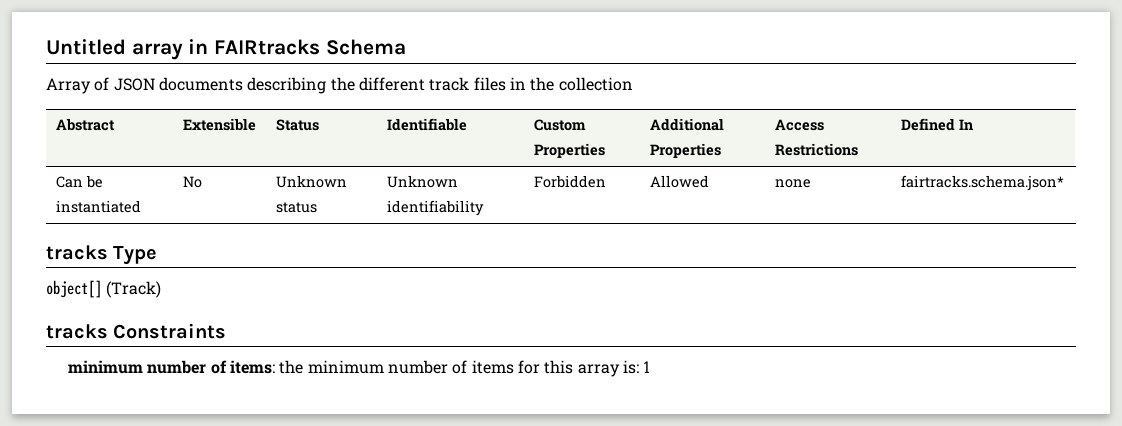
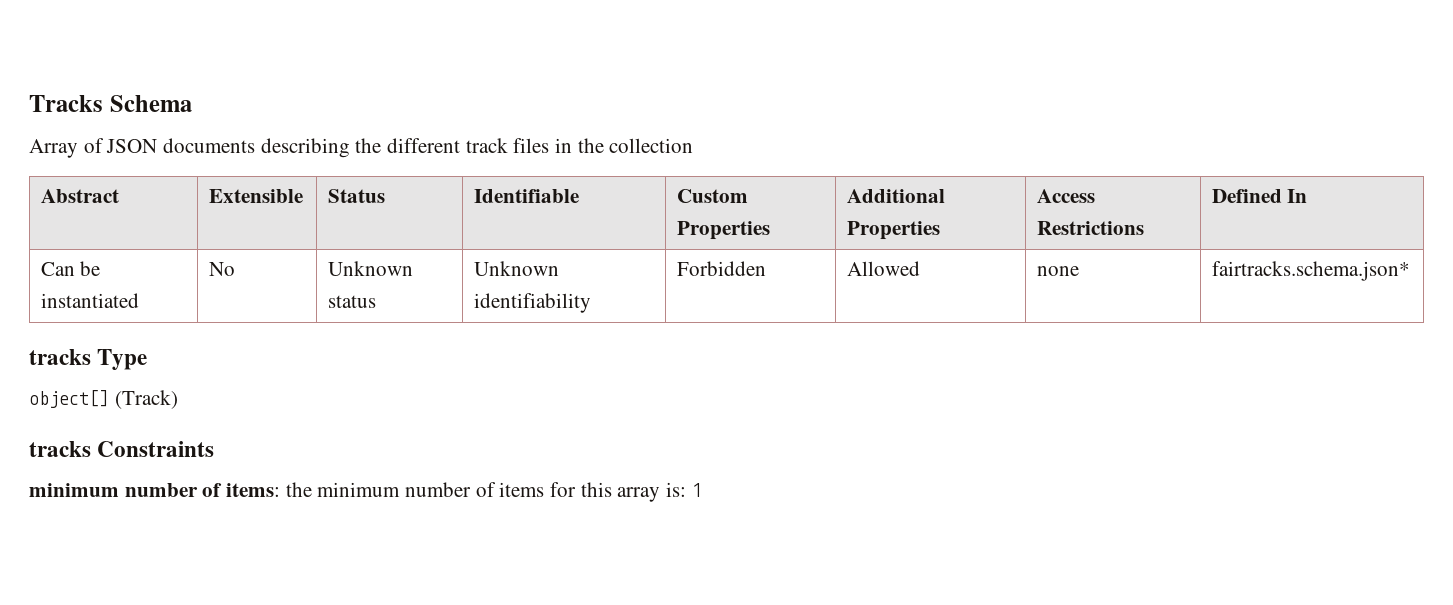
[46,39,321,60] Untitled array in FAIRtracks -> [29,95,103,112] Tracks

